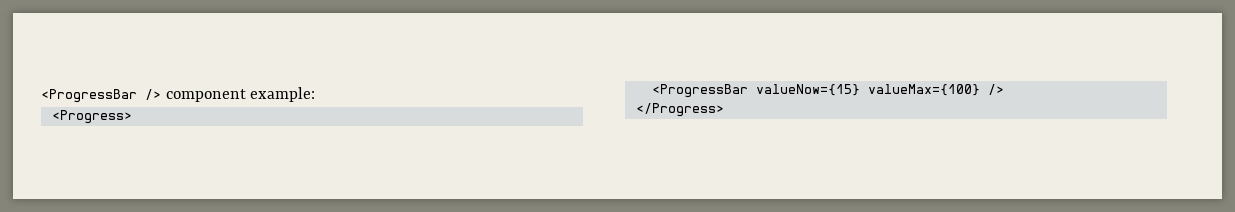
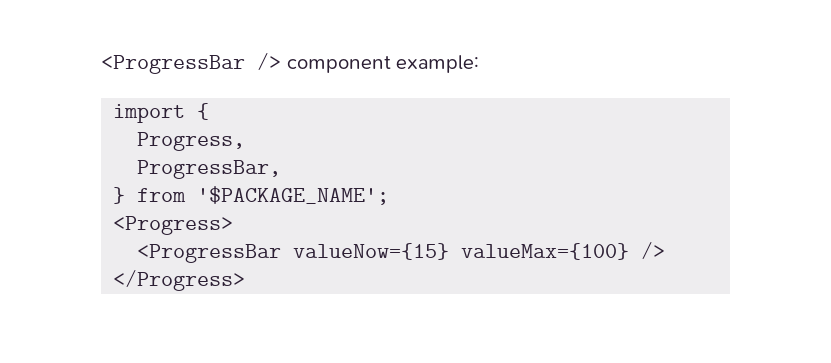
(316, 94) none -> [113,103,210,123] [137,132,246,151] [137,160,282,179] [113,186,390,205] // import { // Progress, // ProgressBar, // } from '$PACKAGE_NAME';

